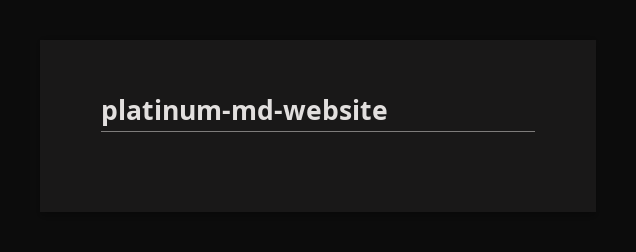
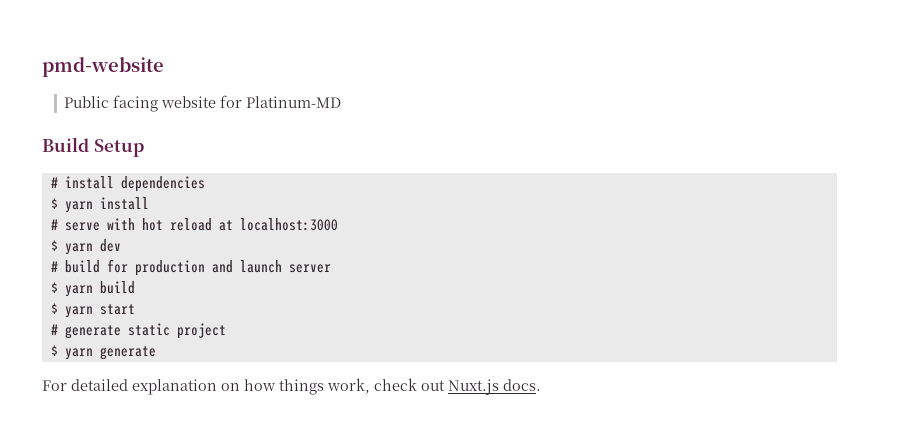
[101,99,388,126] platinum-md-website -> [42,57,164,77] [64,95,342,112] [42,137,144,157] [50,176,205,192] [50,197,149,213] [50,218,338,231] [50,239,121,255] [50,259,331,276] [50,281,135,297] [50,303,135,318] [50,323,226,339] [50,345,156,360] [42,378,541,395] pmd-website // Public facing website for Platinum-MD // Build Setup // # install dependencies // $ yarn install // # serve with hot reload at localhost:3000 // $ yarn dev // # build for production and launch server // $ yarn build // $ yarn start // # generate static project // $ yarn generate // For detailed explanation on how things work, check out Nuxt.js docs.

